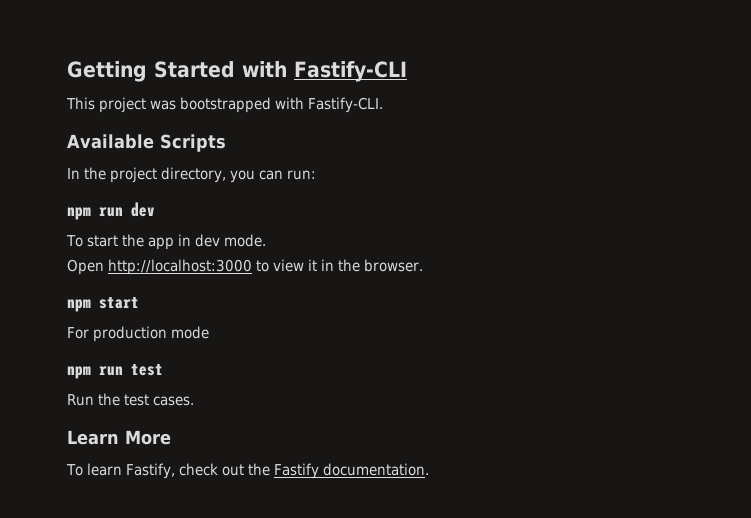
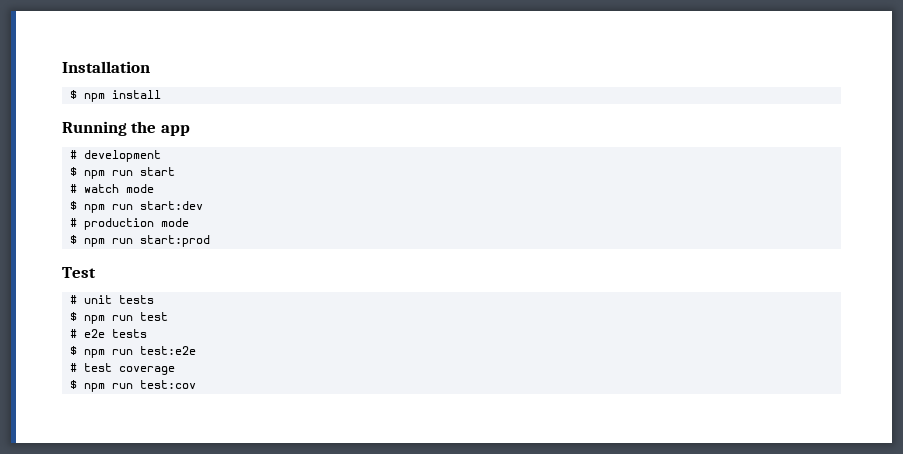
[67,61,407,82] [66,97,383,113] [67,134,226,152] [67,167,316,183] [67,202,155,220] [66,234,266,250] [67,259,423,275] [67,297,139,312] [67,326,209,342] [67,364,163,379] [67,393,194,406] [67,430,171,445] [66,463,429,479] Getting Started with Fastify-CLI // This project was bootstrapped with Fastify-CLI. // Available Scripts // In the project directory, you can run: // npm run dev // To start the app in dev mode. // Open http://localhost:3000 to view it in the browser. // npm start // For production mode // npm run test // Run the test cases. // Learn More // To learn Fastify, check out the Fastify documentation. -> [62,61,150,73] [69,90,161,102] [62,121,190,136] [69,150,161,162] [69,167,175,179] [69,184,154,193] [69,201,203,213] [69,218,189,230] [69,235,210,247] [62,267,96,278] [69,295,154,304] [69,312,168,324] [69,329,147,338] [69,346,196,358] [69,363,175,375] [69,380,196,392] Installation // $ npm install // Running the app // # development // $ npm run start // # watch mode // $ npm run start:dev // # production mode // $ npm run start:prod // Test // # unit tests // $ npm run test // # e2e tests // $ npm run test:e2e // # test coverage // $ npm run test:cov

